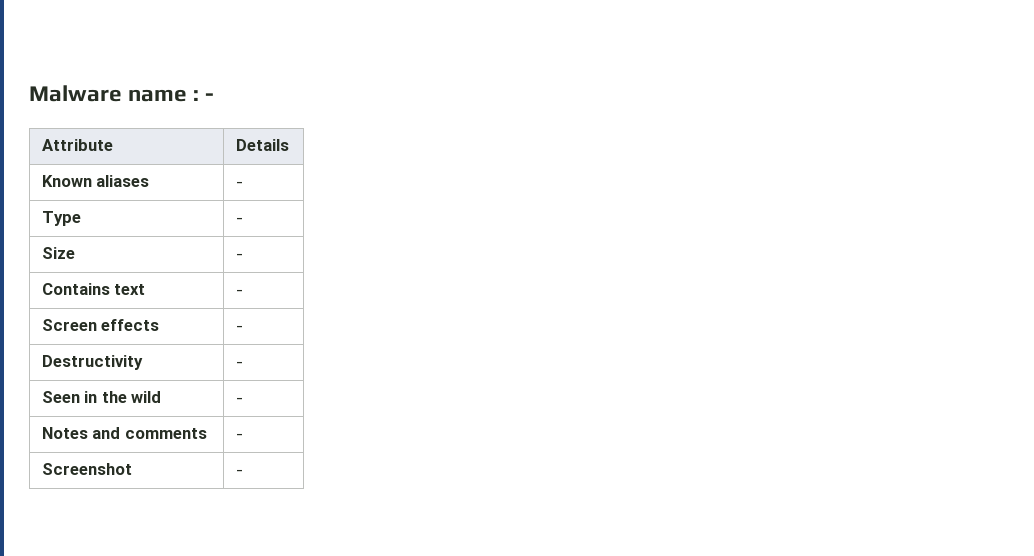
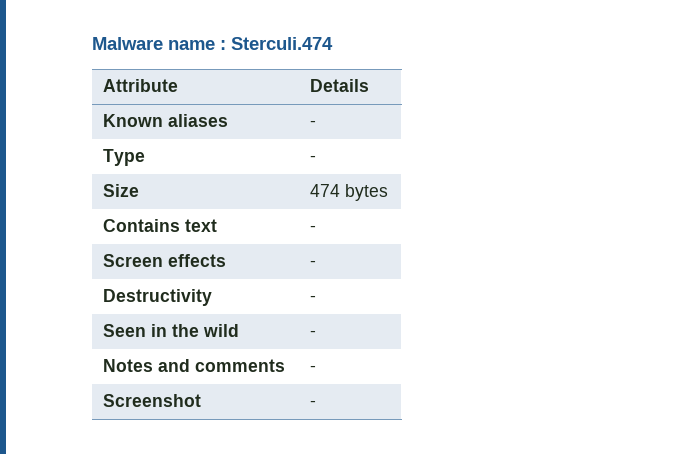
[205,93,215,101] - -> [231,37,333,50] Sterculi.474
[236,253,244,259] - -> [310,184,389,201] 474 bytes

